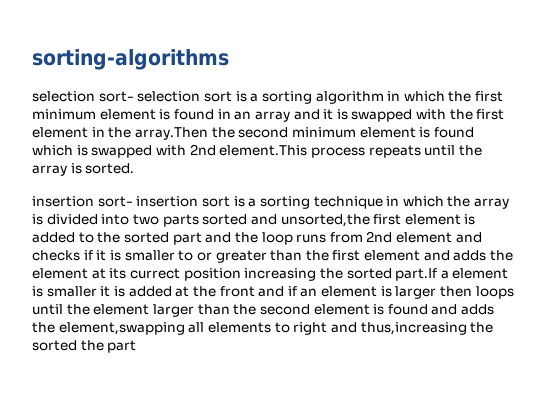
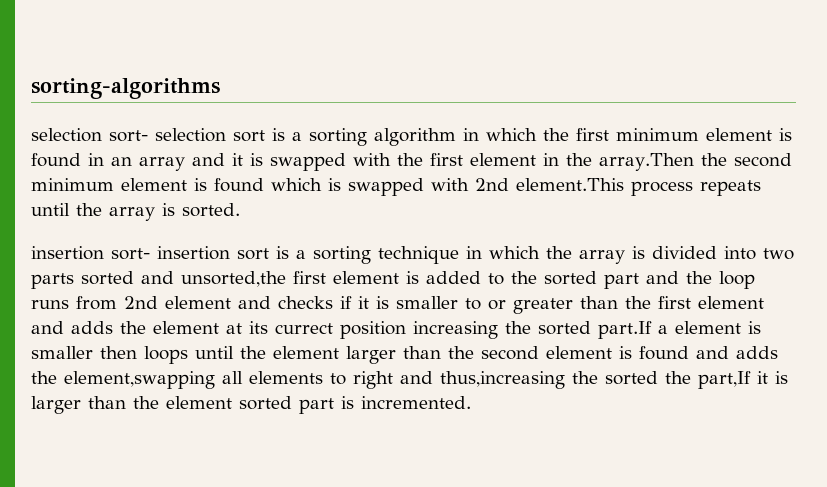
[100,286,437,299] it is added at the front and if an element is larger -> (93, 352) none
[107,340,137,353] part -> [698,371,788,389] [31,396,471,414] part,If it is larger than the element sorted part is incremented.

